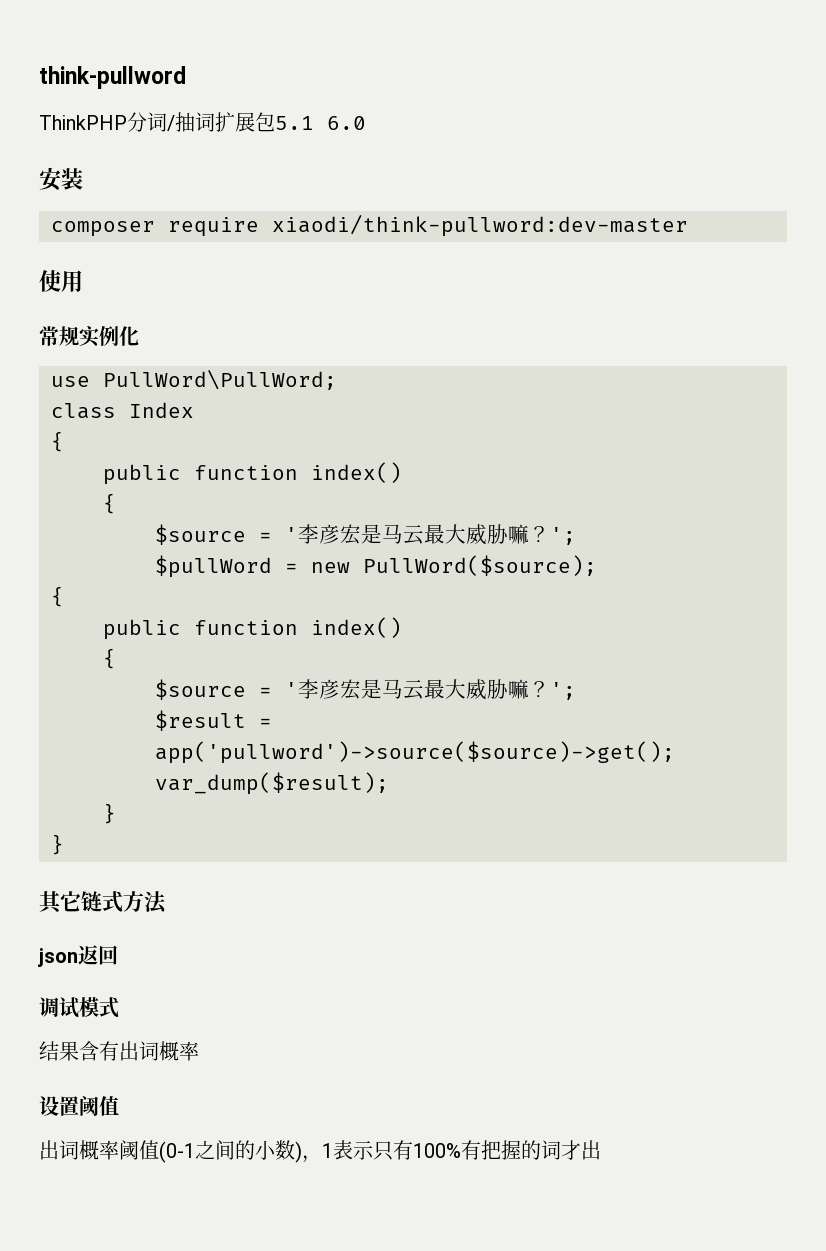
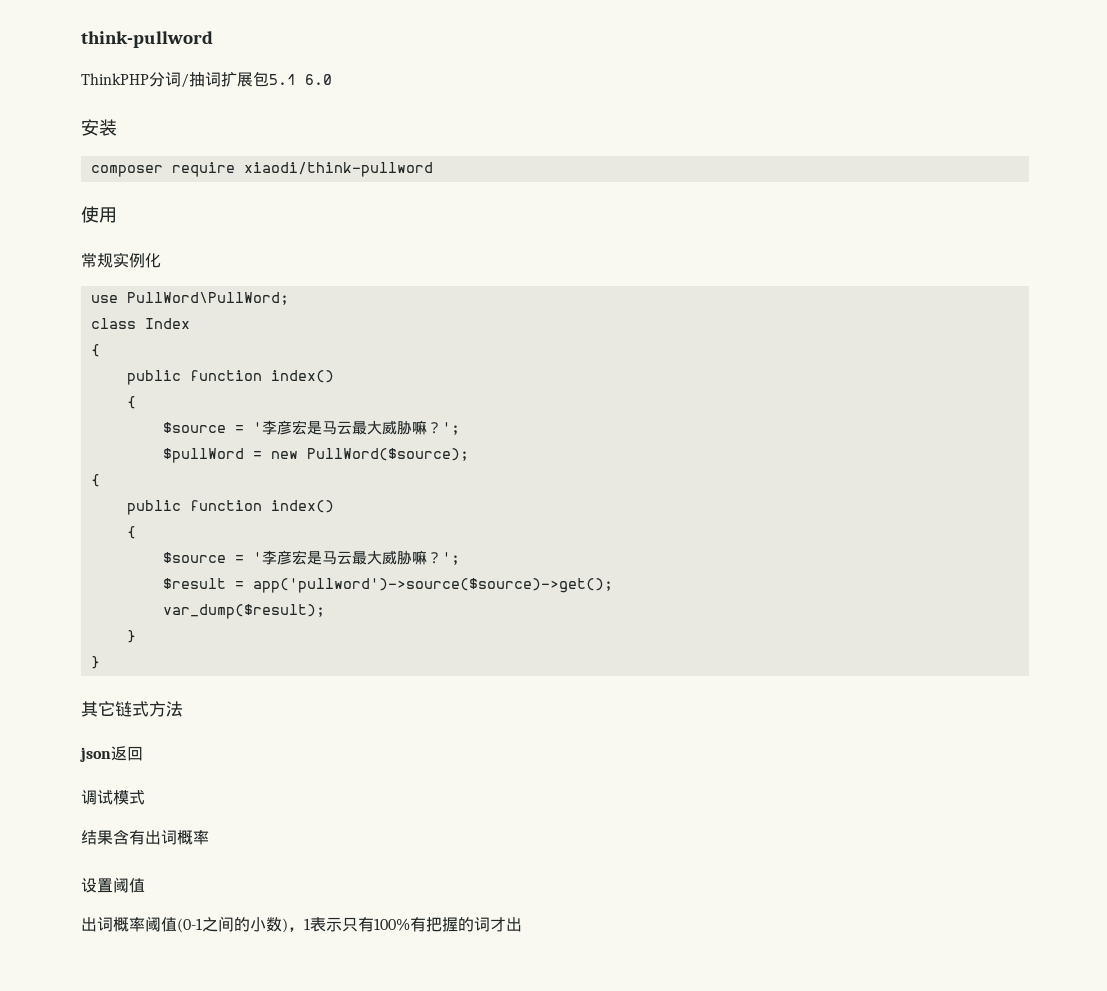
[272,214,688,237] xiaodi/think-pullword:dev-master -> [243,162,433,177] xiaodi/think-pullword

